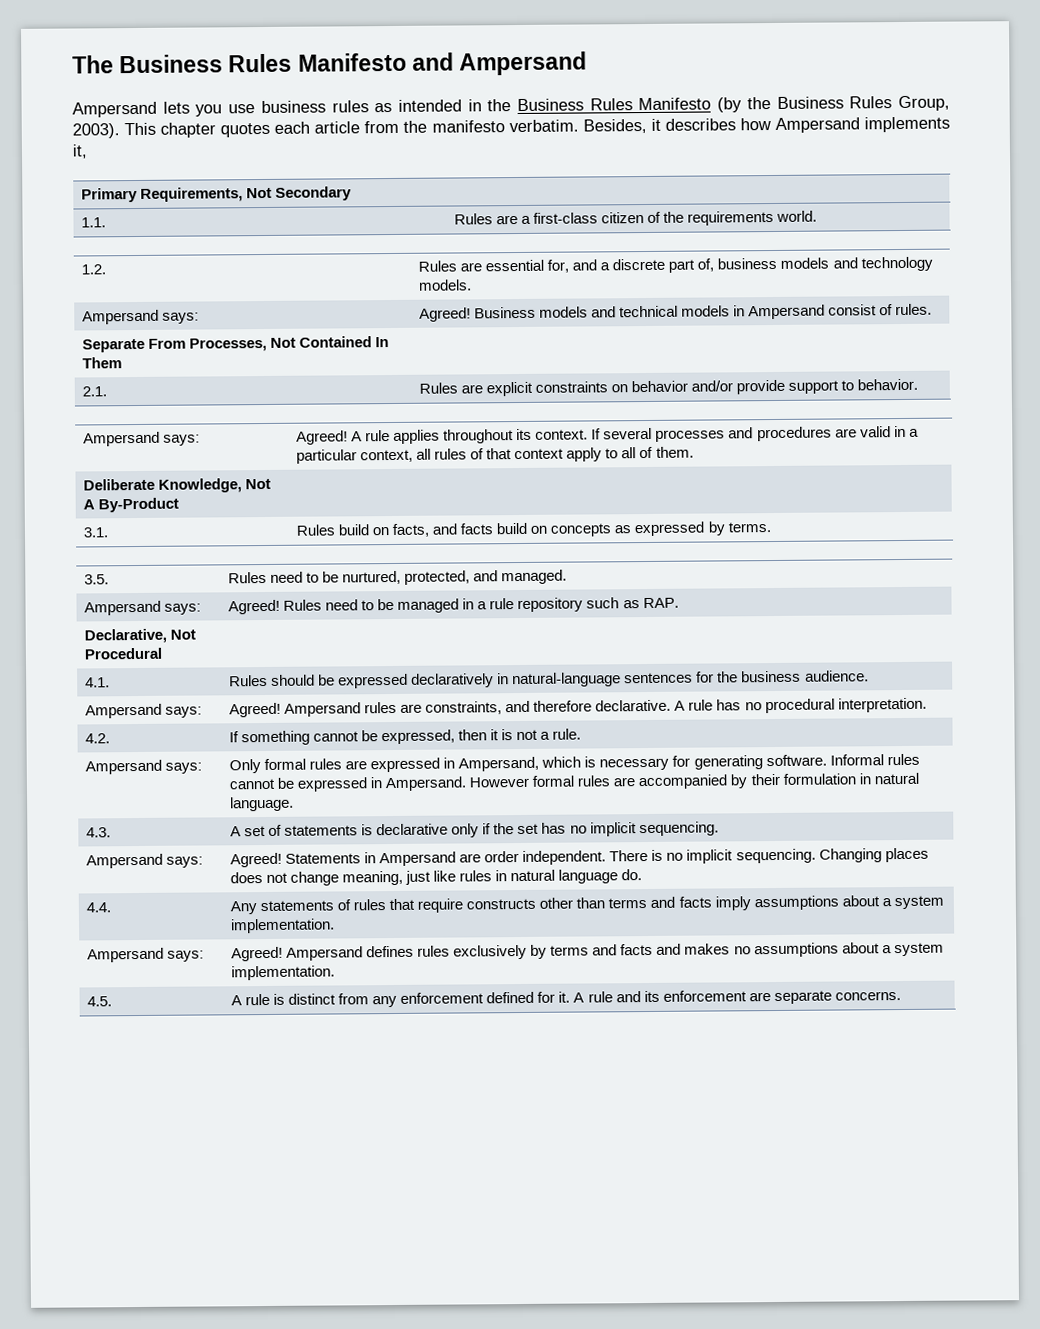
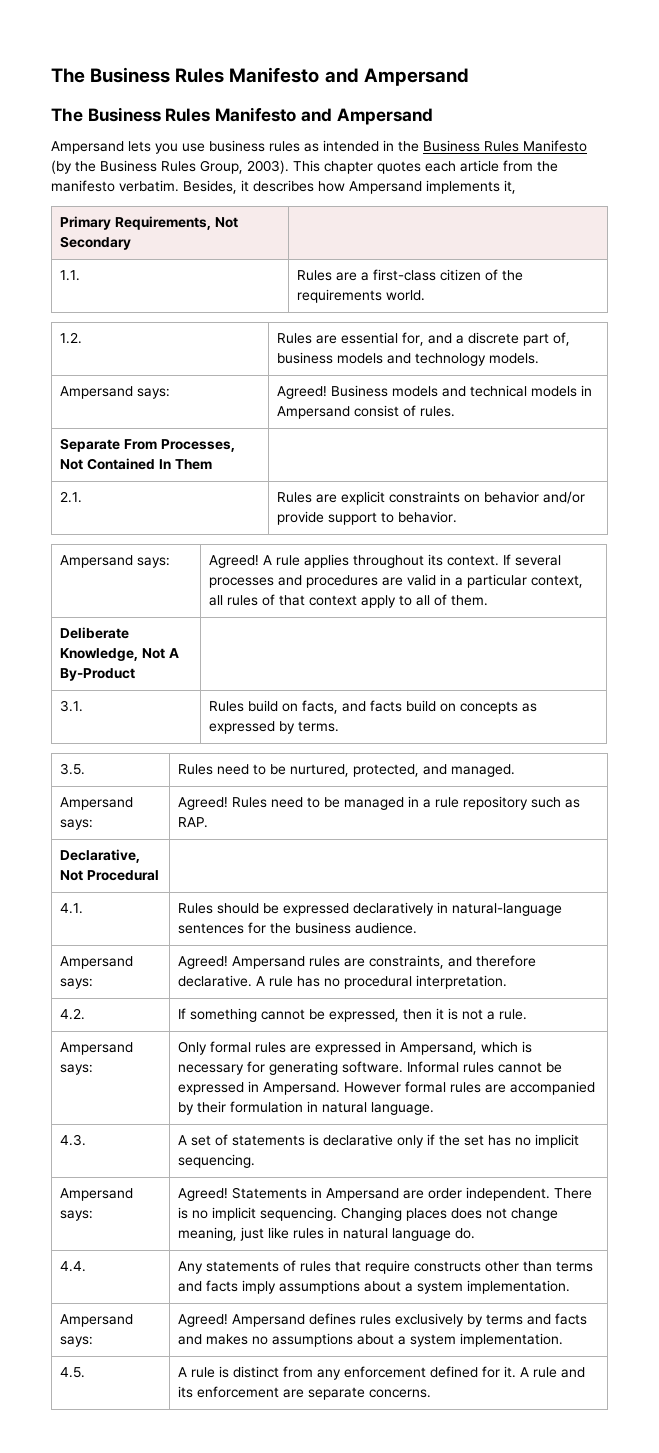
[72,51,588,76] The Business Rules Manifesto and Ampersand -> [51,67,469,86] [51,107,433,125] The Business Rules Manifesto and Ampersand // The Business Rules Manifesto and Ampersand

